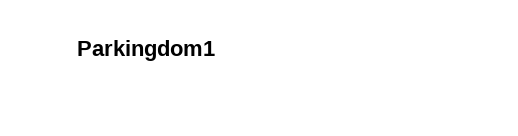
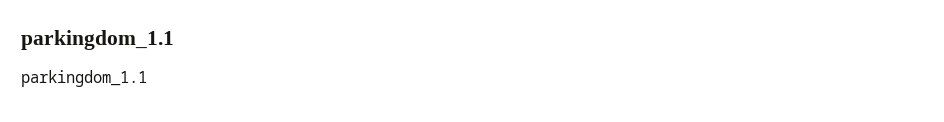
[77,40,215,61] Parkingdom1 -> [21,30,174,50] [21,70,147,87] parkingdom_1.1 // parkingdom_1.1

